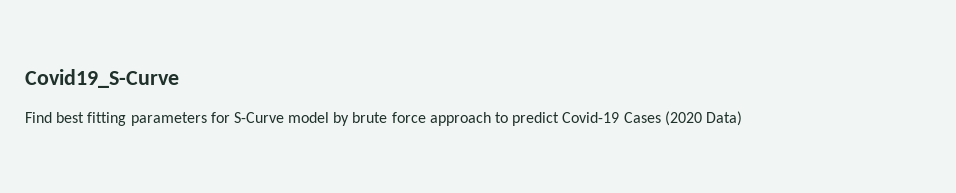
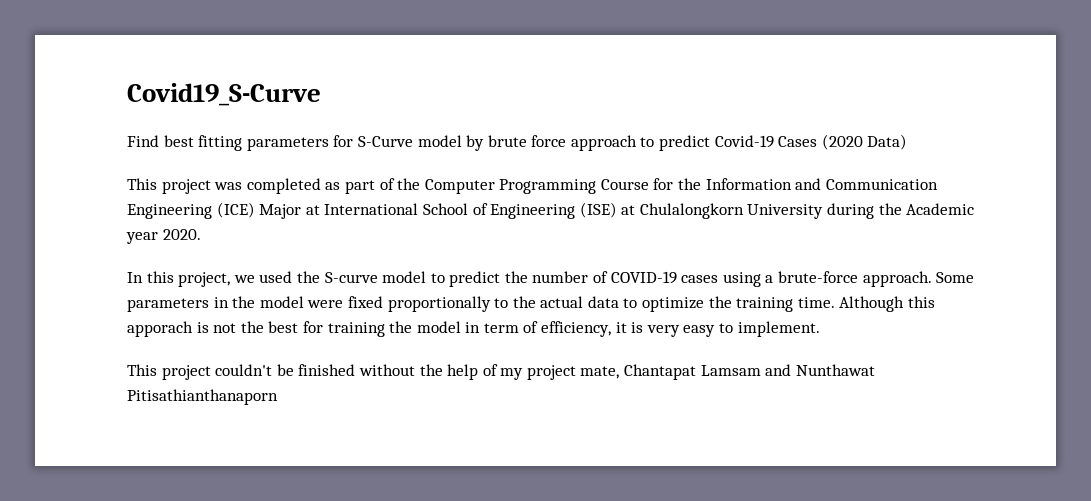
(742, 118) none -> [127,178,938,194] [127,202,975,219] [126,229,201,244] [127,271,975,287] [127,296,936,312] [127,321,820,337] [127,364,875,380] [127,389,278,405] // This project was completed as part of the Computer Programming Course for the Information and Communication Engineering (ICE) Major at International School of Engineering (ISE) at Chulalongkorn University during the Academic year 2020. // In this project, we used the S-curve model to predict the number of COVID-19 cases using a brute-force approach. Some parameters in the model were fixed proportionally to the actual data to optimize the training time. Although this apporach is not the best for training the model in term of efficiency, it is very easy to implement. // This project couldn't be finished without the help of my project mate, Chantapat Lamsam and Nunthawat Pitisathianthanaporn

